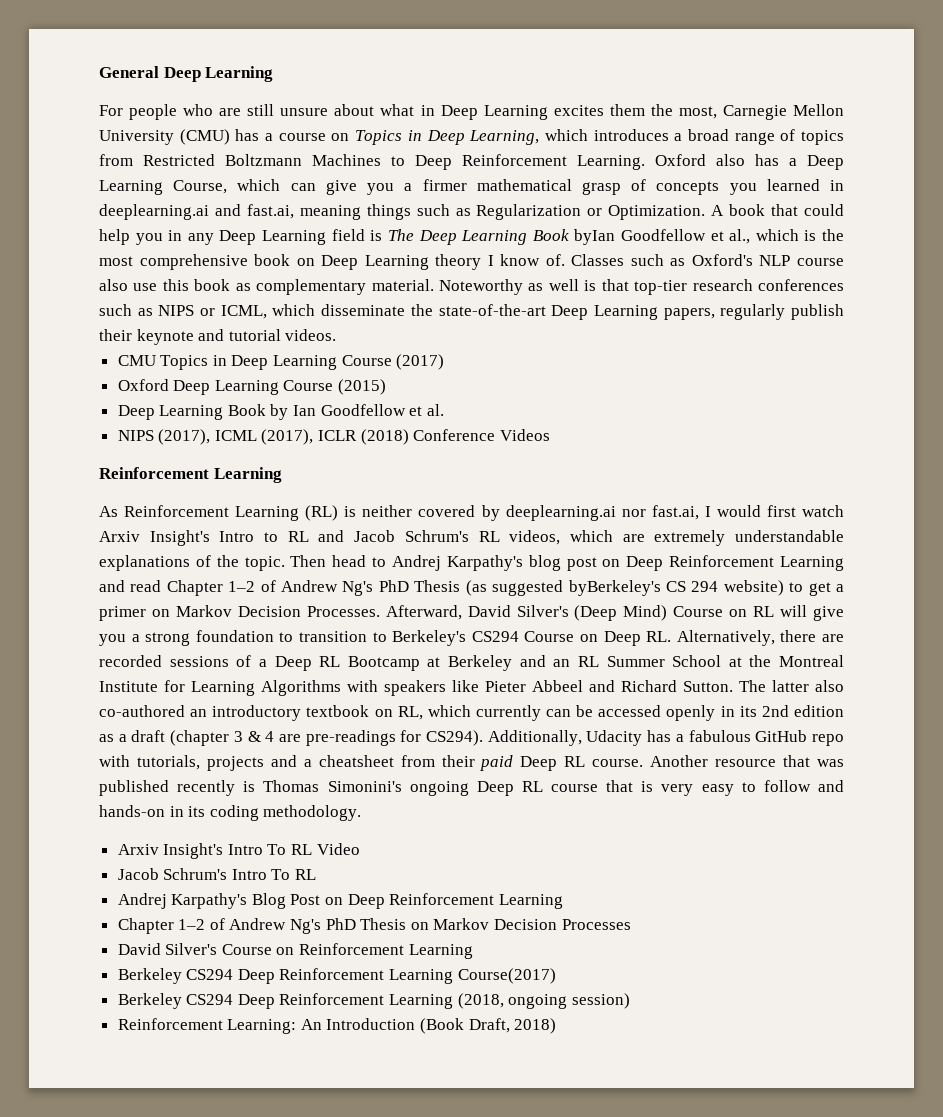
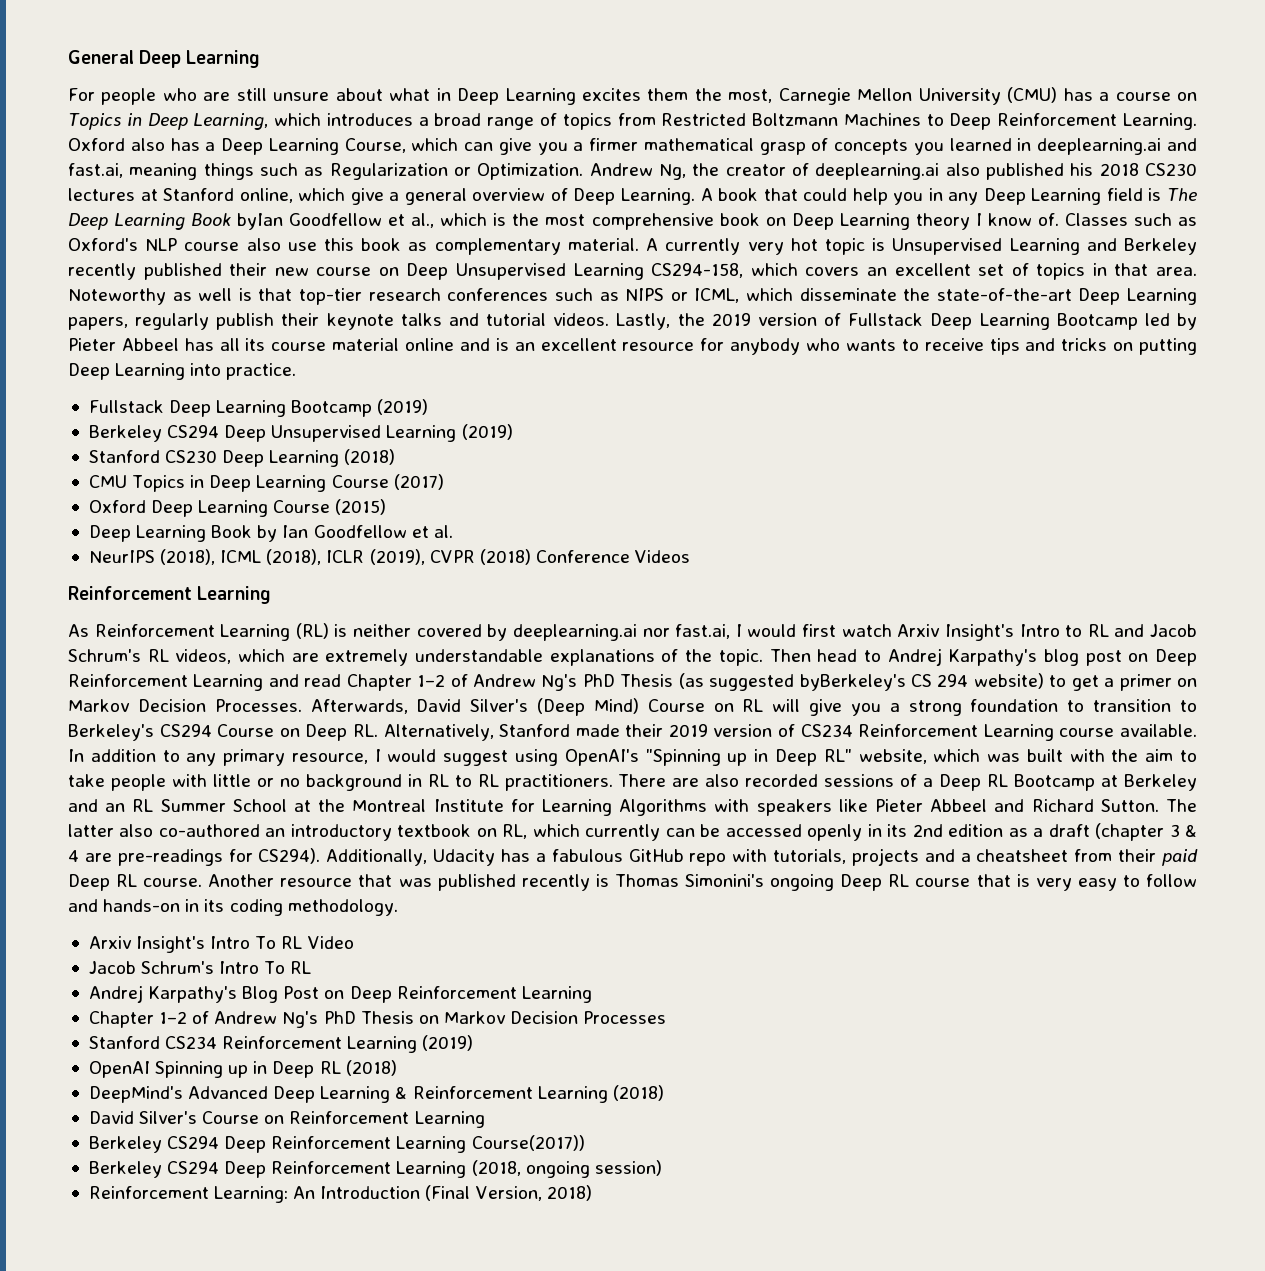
(706, 212) none -> [589,163,1197,180] [68,188,695,205] Andrew Ng, the creator of deeplearning.ai also published his 2018 CS230 lectures at Stanford online, which give a general overview of Deep Learning.
(434, 285) none -> [646,238,1197,255] [68,263,1197,280] A currently very hot topic is Unsupervised Learning and Berkeley recently published their new course on Deep Unsupervised Learning CS294-158, which covers an excellent set of topics in that area.
(194, 337) none -> [400,313,442,326] talks
(337, 335) none -> [616,313,1197,330] [68,338,1197,355] [68,363,297,380] [88,399,429,417] [88,424,513,442] [88,449,396,467] Lastly, the 2019 version of Fullstack Deep Learning Bootcamp led by Pieter Abbeel has all its course material online and is an excellent resource for anybody who wants to receive tips and tricks on putting Deep Learning into practice. // Fullstack Deep Learning Bootcamp (2019) // Berkeley CS294 Deep Unsupervised Learning (2019) // Stanford CS230 Deep Learning (2018)
[117,429,358,445] NIPS (2017), ICML (2017), ICLR -> [88,549,475,565] NeurIPS (2018), ICML (2018), ICLR (2019), CVPR
[385,605,462,620] Afterward, -> [310,699,408,714] Afterwards,
[780,630,845,642] there are -> [499,724,1197,741] [68,749,1197,766] [68,774,740,791] Stanford made their 2019 version of CS234 Reinforcement Learning course available. In addition to any primary resource, I would suggest using OpenAI's "Spinning up in Deep RL" website, which was built with the aim to take people with little or no background in RL to RL practitioners. There are also
(631, 924) none -> [88,1035,474,1053] [88,1060,397,1078] [88,1085,664,1103] // Stanford CS234 Reinforcement Learning (2019) // OpenAI Spinning up in Deep RL (2018) // DeepMind's Advanced Deep Learning & Reinforcement Learning (2018)
[457,968,556,984] Course(2017) -> [471,1135,585,1151] Course(2017))
[420,1018,510,1034] (Book Draft, -> [425,1185,542,1201] (Final Version,

